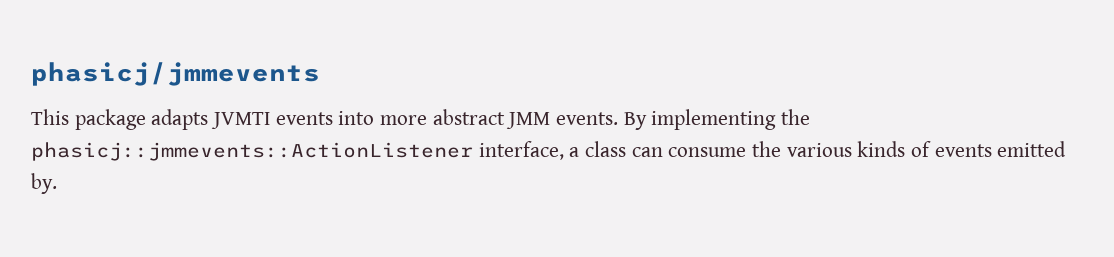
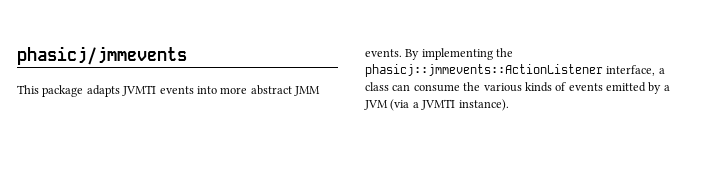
[31,173,57,194] by. -> [648,82,670,94] [364,99,509,111] by a JVM (via a JVMTI instance).

